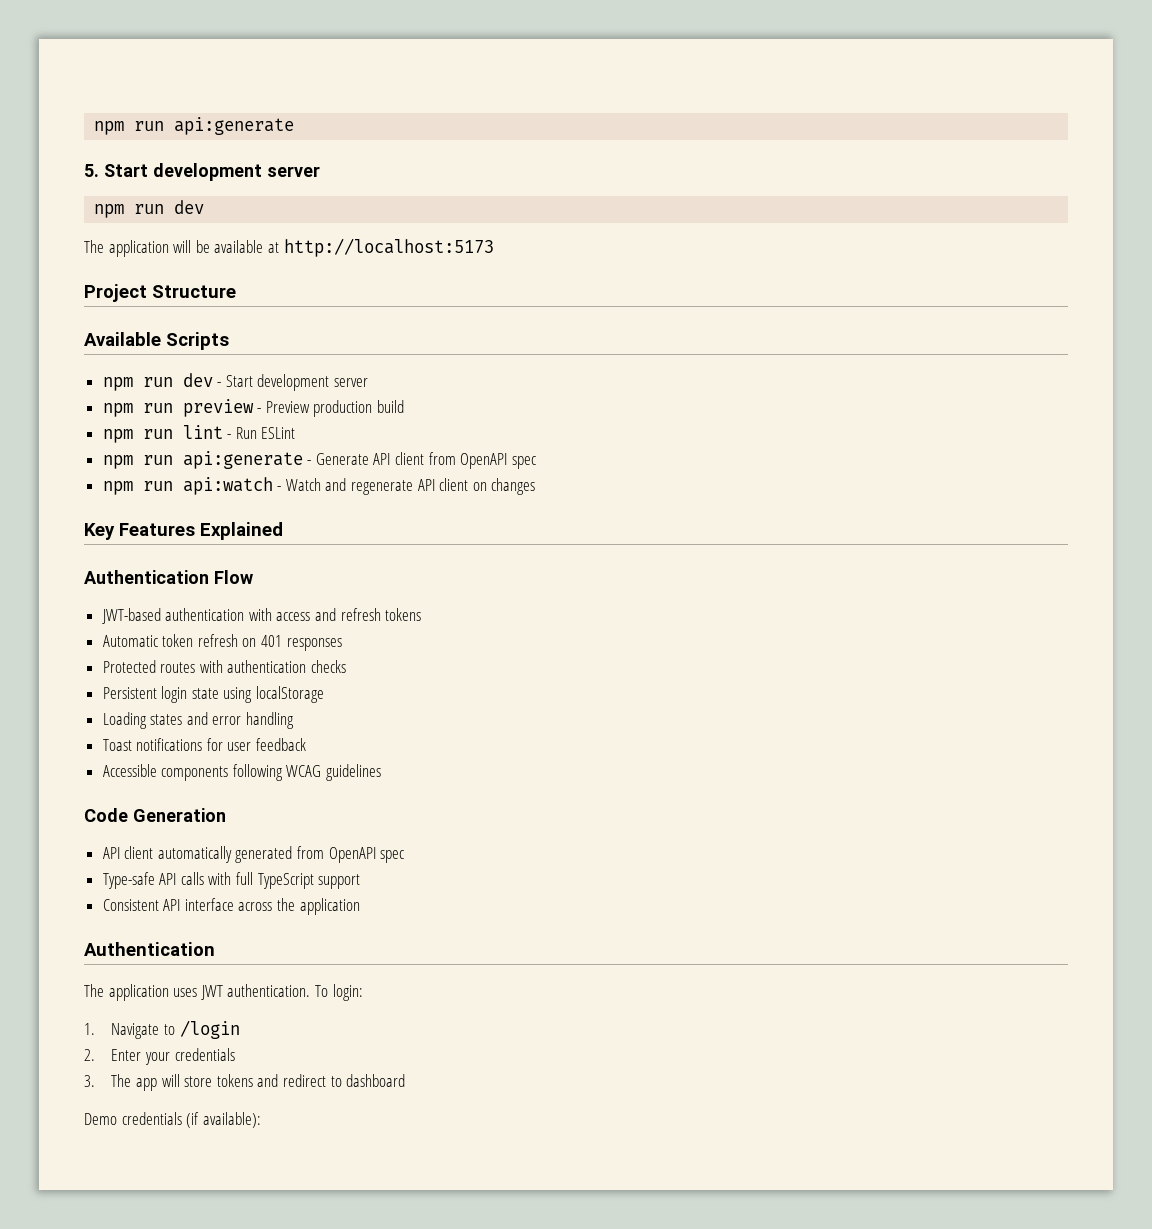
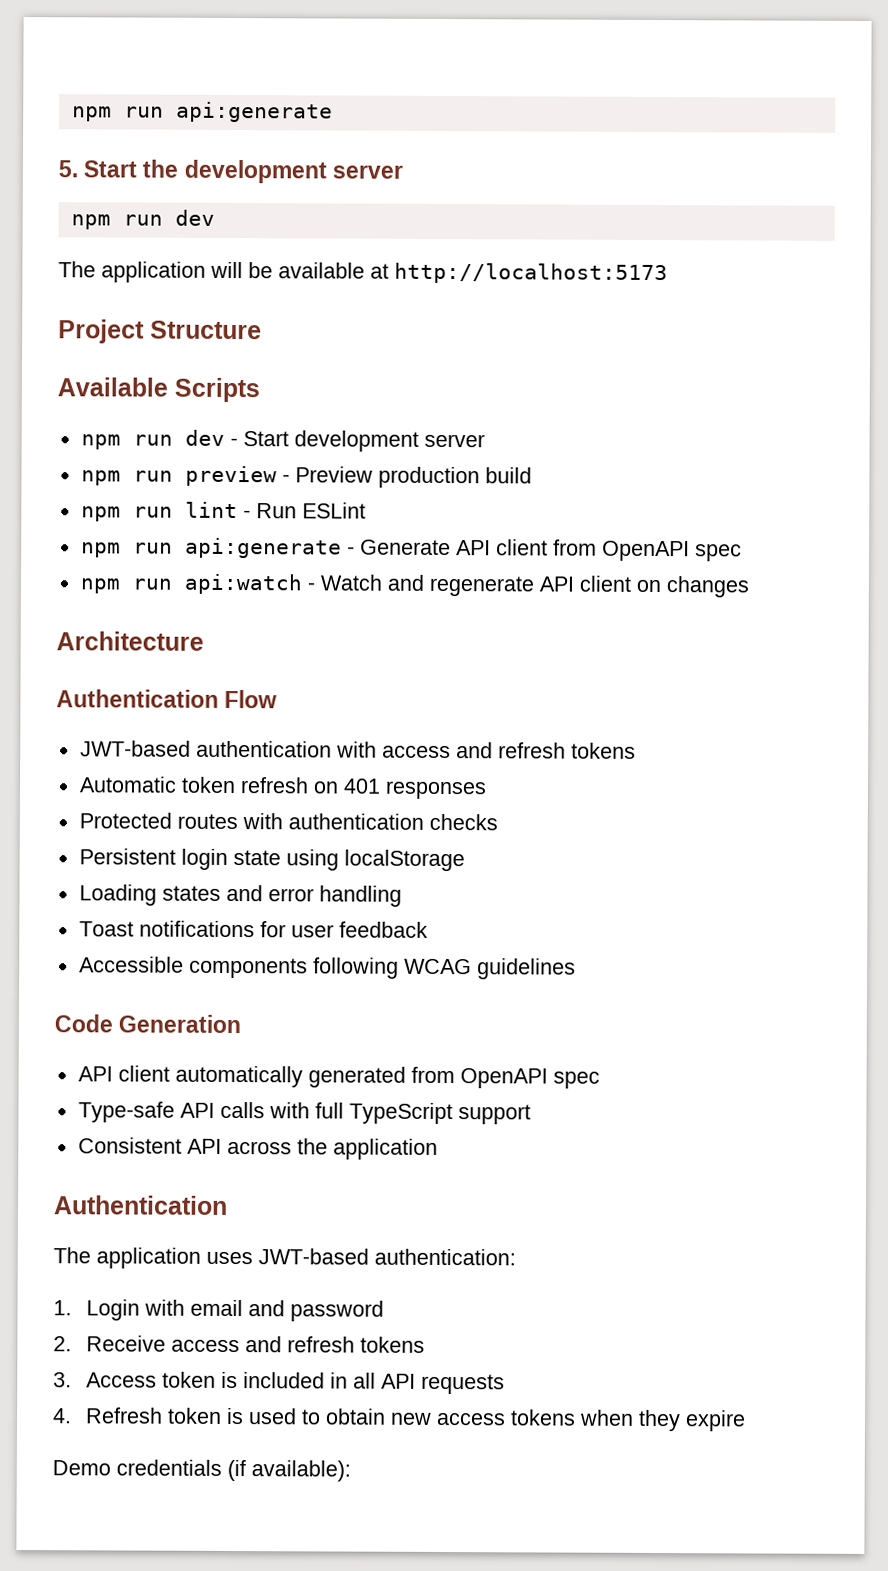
(148, 170) none -> [142,159,179,178] the
[84,522,283,540] Key Features Explained -> [56,631,204,651] Architecture
[184,898,234,911] interface -> (222, 1146) none
[200,984,363,1001] [84,1020,240,1039] [84,1048,235,1065] [84,1074,406,1091] JWT authentication. To login: // 1. Navigate to /login // 2. Enter your credentials // 3. The app will store tokens and redirect to dashboard -> [258,1248,516,1266] [53,1299,385,1322] [53,1335,426,1353] [53,1371,506,1395] [52,1407,747,1432] JWT-based authentication: // 1. Login with email and password // 2. Receive access and refresh tokens // 3. Access token is included in all API requests // 4. Refresh token is used to obtain new access tokens when they expire

